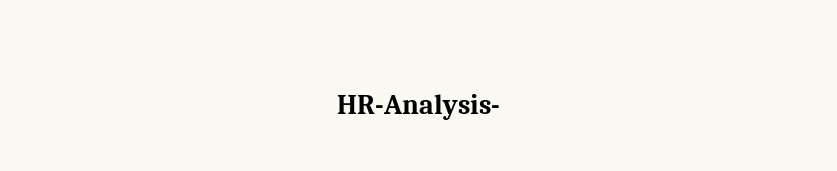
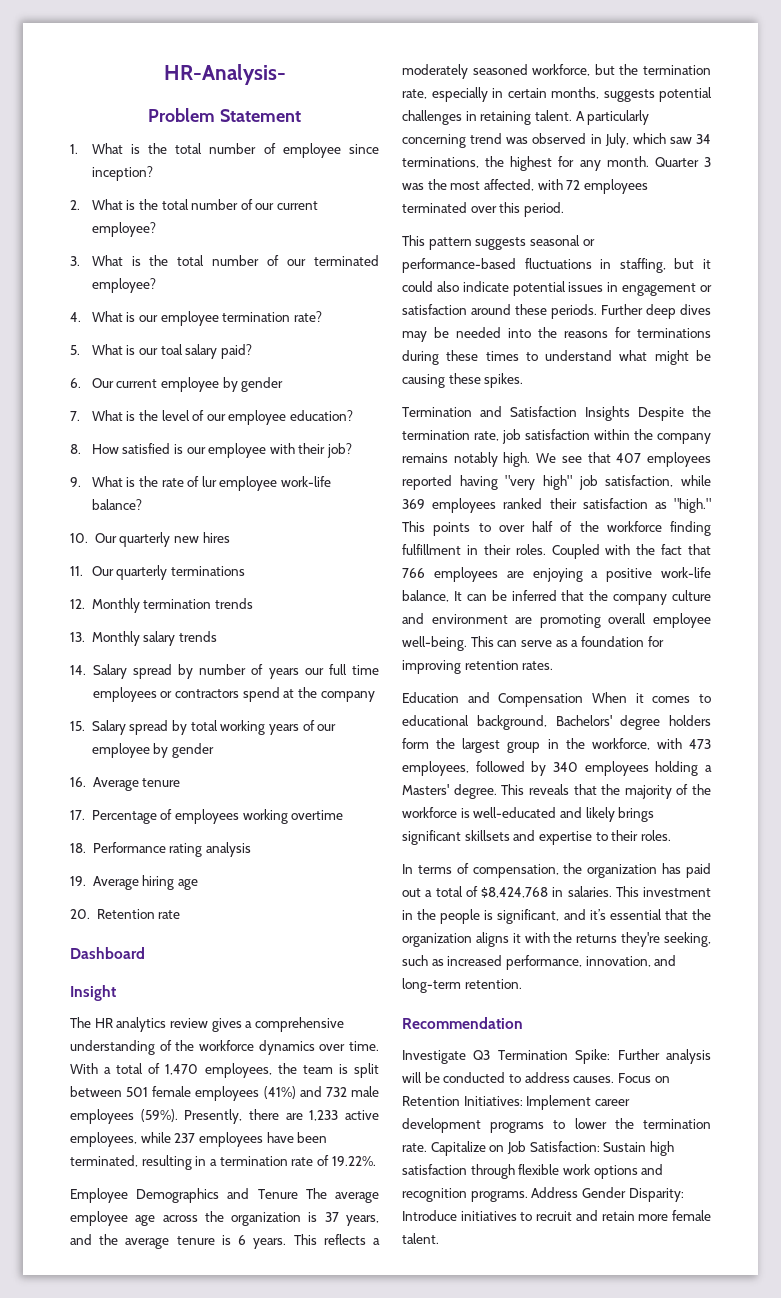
(500, 107) none -> [148,108,301,122] [70,143,379,158] [91,166,153,181] [70,199,319,210] [91,222,156,237] [70,255,379,266] [91,278,156,293] [70,311,322,326] [70,344,252,359] [70,377,284,392] [70,410,354,425] [70,443,353,458] [70,476,332,491] [91,499,142,510] [70,532,230,547] [70,565,245,580] [70,598,254,613] [70,631,218,646] [70,664,379,679] [92,687,375,702] [70,720,337,735] [91,743,215,758] [70,777,181,791] [70,809,344,824] [70,842,252,857] [70,875,199,890] [70,909,181,919] [70,947,145,959] [70,985,116,1001] [70,1017,344,1032] [70,1040,379,1055] [70,1063,379,1078] [70,1086,379,1101] [70,1109,379,1124] [70,1132,328,1147] [70,1155,376,1170] [70,1188,379,1203] [70,1211,379,1226] [70,1234,381,1249] [402,64,711,79] [402,87,712,102] [402,110,650,125] [402,133,711,148] [402,156,711,171] [402,179,648,194] [402,202,564,217] [402,235,595,250] [402,258,711,273] [402,281,712,296] [402,304,711,319] [402,327,711,342] [402,350,711,365] [402,373,524,388] [402,406,711,421] [402,429,711,444] [402,452,711,467] [402,475,711,490] [402,498,711,513] [402,521,711,536] [402,544,711,559] [402,567,711,582] [402,590,711,605] [402,613,711,628] [402,636,664,651] [402,660,554,674] [402,692,711,707] [402,715,711,730] [402,738,711,753] [402,761,712,776] [402,784,711,799] [402,807,655,822] [402,830,671,845] [402,863,711,878] [402,886,711,898] [402,909,711,924] [402,932,711,947] [402,955,677,970] [402,978,522,993] [402,1017,523,1029] [402,1049,711,1064] [402,1072,670,1083] [402,1095,630,1110] [402,1118,711,1133] [402,1141,674,1156] [402,1164,664,1179] [402,1187,684,1202] [402,1210,711,1221] [402,1233,439,1244] // Problem Statement // 1. What is the total number of employee since inception? // 2. What is the total number of our current employee? // 3. What is the total number of our terminated employee? // 4. What is our employee termination rate? // 5. What is our toal salary paid? // 6. Our current employee by gender // 7. What is the level of our employee education? // 8. How satisfied is our employee with their job? // 9. What is the rate of lur employee work-life balance? // 10. Our quarterly new hires // 11. Our quarterly terminations // 12. Monthly termination trends // 13. Monthly salary trends // 14. Salary spread by number of years our full time employees or contractors spend at the company // 15. Salary spread by total working years of our employee by gender // 16. Average tenure // 17. Percentage of employees working overtime // 18. Performance rating analysis // 19. Average hiring age // 20. Retention rate // Dashboard // Insight // The HR analytics review gives a comprehensive understanding of the workforce dynamics over time. With a total of 1,470 employees, the team is split between 501 female employees (41%) and 732 male employees (59%). Presently, there are 1,233 active employees, while 237 employees have been terminated, resulting in a termination rate of 19.22%. // Employee Demographics and Tenure The average employee age across the organization is 37 years, and the average tenure is 6 years. This reflects a moderately seasoned workforce, but the termination rate, especially in certain months, suggests potential challenges in retaining talent. A particularly concerning trend was observed in July, which saw 34 terminations, the highest for any month. Quarter 3 was the most affected, with 72 employees terminated over this period. // This pattern suggests seasonal or performance-based fluctuations in staffing, but it could also indicate potential issues in engagement or satisfaction around these periods. Further deep dives may be needed into the reasons for terminations during these times to understand what might be causing these spikes. // Termination and Satisfaction Insights Despite the termination rate, job satisfaction within the company remains notably high. We see that 407 employees reported having "very high" job satisfaction, while 369 employees ranked their satisfaction as "high." This points to over half of the workforce finding fulfillment in their roles. Coupled with the fact that 766 employees are enjoying a positive work-life balance, It can be inferred that the company culture and environment are promoting overall employee well-being. This can serve as a foundation for improving retention rates. // Education and Compensation When it comes to educational background, Bachelors' degree holders form the largest group in the workforce, with 473 employees, followed by 340 employees holding a Masters' degree. This reveals that the majority of the workforce is well-educated and likely brings significant skillsets and expertise to their roles. // In terms of compensation, the organization has paid out a total of $8,424,768 in salaries. This investment in the people is significant, and it’s essential that the organization aligns it with the returns they're seeking, such as increased performance, innovation, and long-term retention. // Recommendation // Investigate Q3 Termination Spike: Further analysis will be conducted to address causes. Focus on Retention Initiatives: Implement career development programs to lower the termination rate. Capitalize on Job Satisfaction: Sustain high satisfaction through flexible work options and recognition programs. Address Gender Disparity: Introduce initiatives to recruit and retain more female talent.

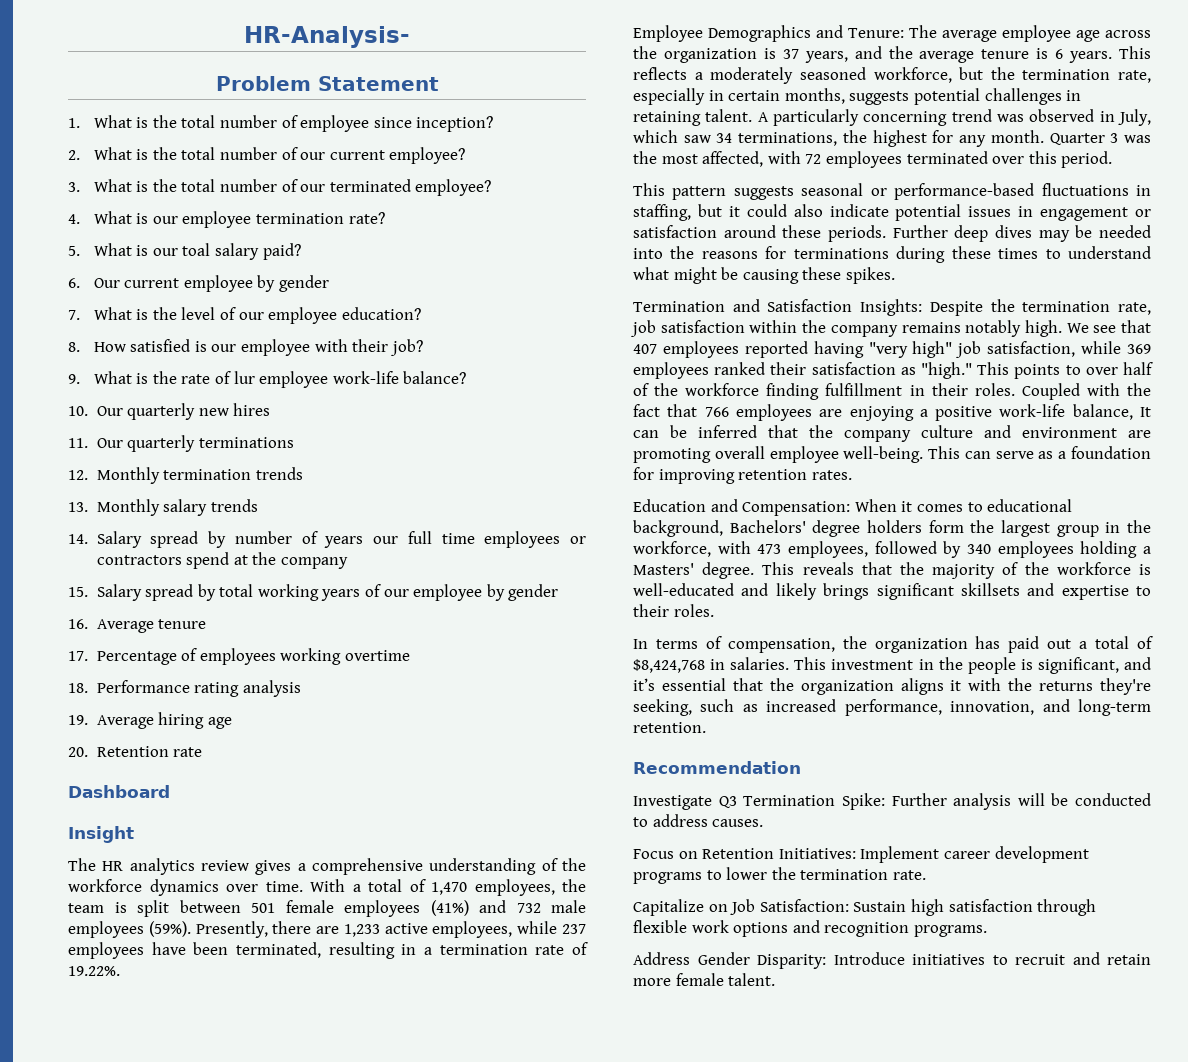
[257,1189,298,1199] Tenure -> [848,28,904,38] Tenure:
[585,406,630,421] Insights -> [860,299,923,316] Insights:
[498,693,584,707] Compensation -> [742,501,851,516] Compensation:
(615, 1079) none -> (764, 823) //
(427, 1147) none -> (926, 875) //
(528, 1196) none -> (987, 931) //

